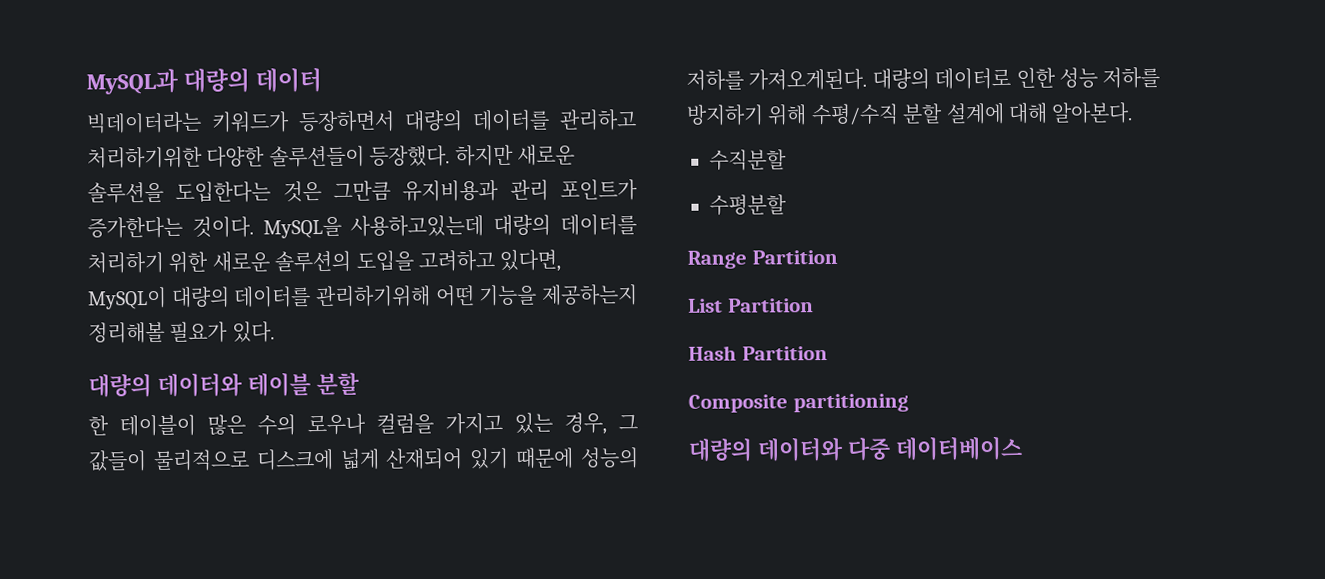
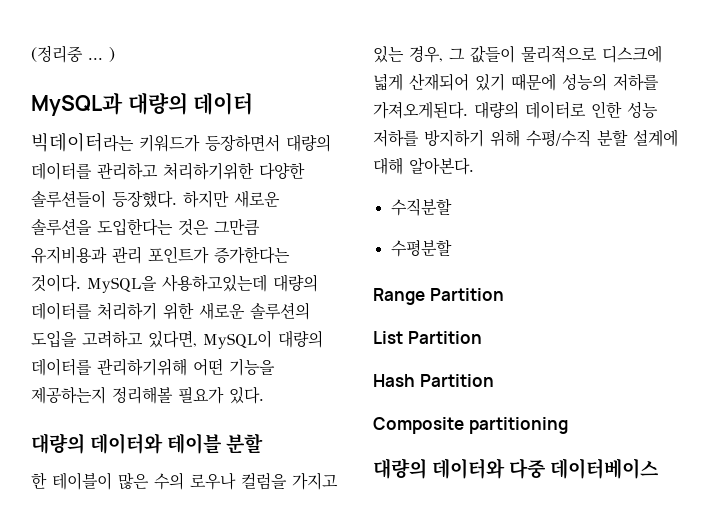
(86, 81) none -> [31,45,115,63] (정리중 ... ) //

